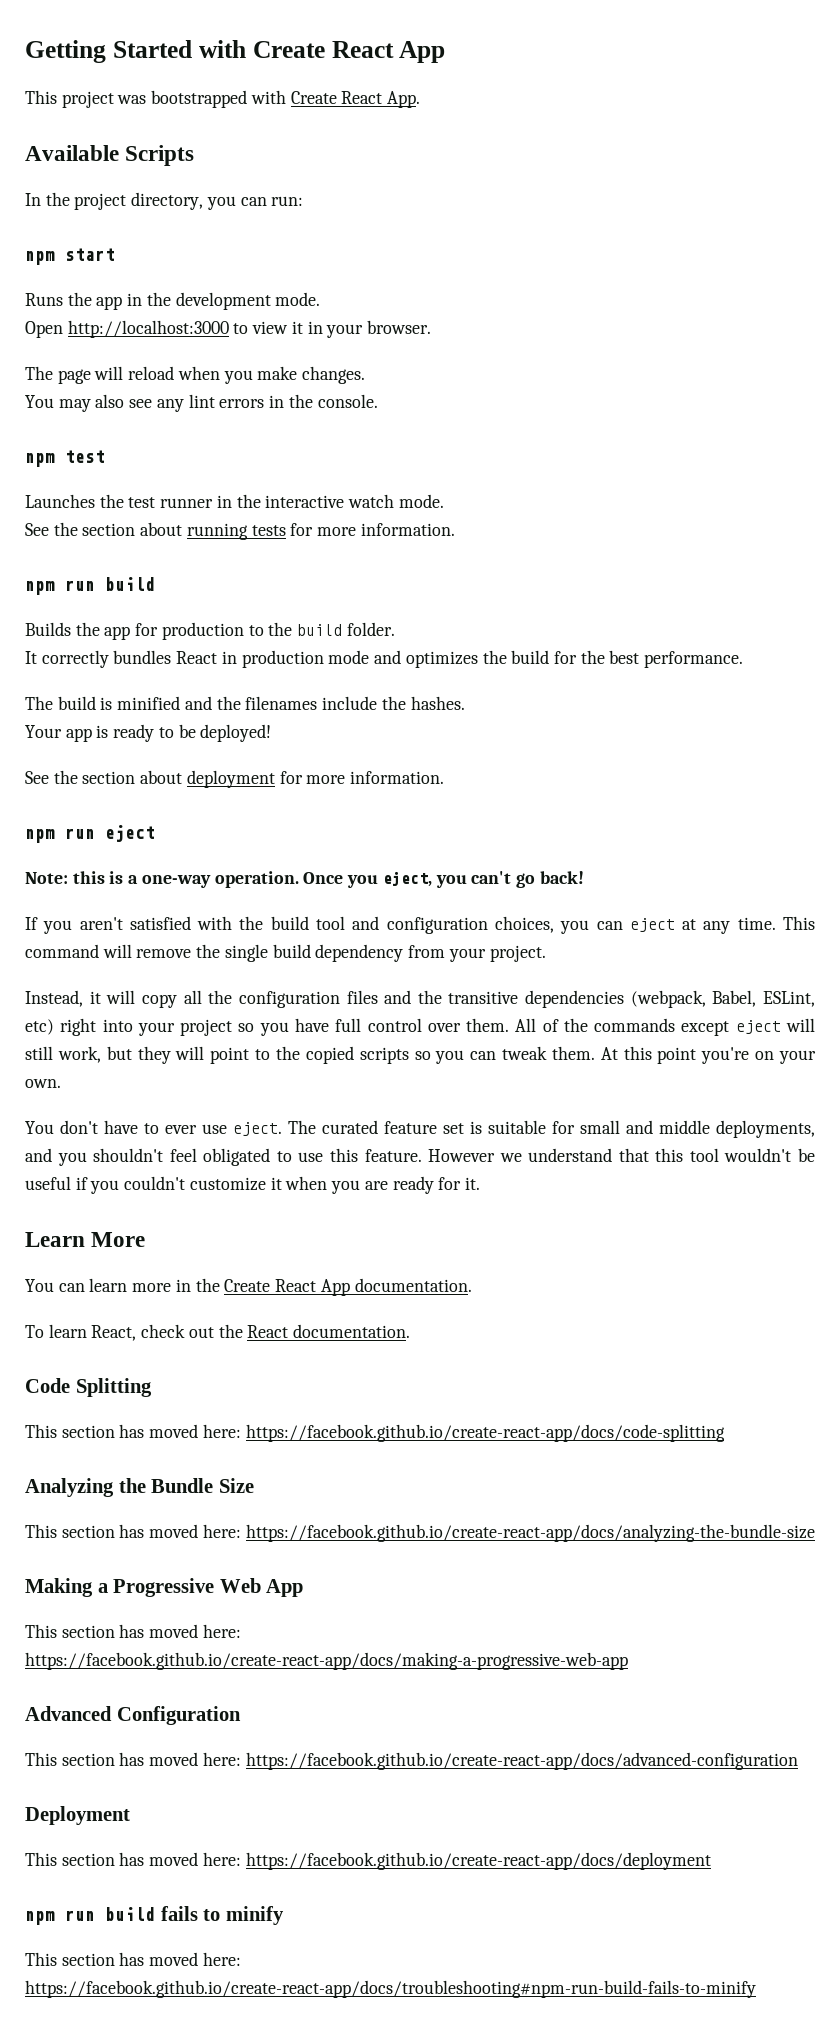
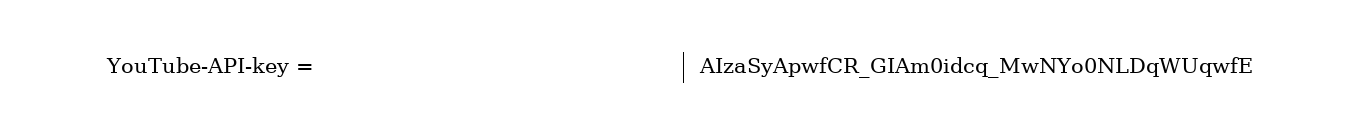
[25,40,446,63] [25,90,421,108] [25,145,195,166] [25,192,304,210] [25,248,115,265] [25,292,321,310] [25,320,432,338] [25,366,366,384] [25,394,378,412] [25,450,105,467] [25,494,444,508] [25,522,455,540] [25,577,155,595] [25,622,395,640] [25,650,744,668] [25,696,465,710] [25,724,272,742] [25,770,445,788] [25,825,155,843] [25,871,584,888] [25,916,815,934] [25,944,546,962] [25,990,815,1008] [25,1018,816,1036] [25,1046,817,1064] [25,1079,61,1088] [25,1120,815,1138] [25,1148,815,1166] [25,1176,480,1194] [25,1232,146,1247] [25,1278,472,1296] [25,1324,411,1341] [25,1378,152,1397] [25,1424,725,1442] [25,1478,254,1497] [25,1524,815,1542] [25,1578,304,1597] [25,1624,241,1638] [25,1652,628,1670] [25,1706,241,1725] [25,1752,798,1770] [25,1806,130,1825] [25,1852,711,1870] [25,1906,284,1925] [25,1952,241,1966] [25,1980,756,1998] Getting Started with Create React App // This project was bootstrapped with Create React App. // Available Scripts // In the project directory, you can run: // npm start // Runs the app in the development mode. // Open http://localhost:3000 to view it in your browser. // The page will reload when you make changes. // You may also see any lint errors in the console. // npm test // Launches the test runner in the interactive watch mode. // See the section about running tests for more information. // npm run build // Builds the app for production to the build folder. // It correctly bundles React in production mode and optimizes the build for the best performance. // The build is minified and the filenames include the hashes. // Your app is ready to be deployed! // See the section about deployment for more information. // npm run eject // Note: this is a one-way operation. Once you eject, you can't go back! // If you aren't satisfied with the build tool and configuration choices, you can eject at any time. This command will remove the single build dependency from your project. // Instead, it will copy all the configuration files and the transitive dependencies (webpack, Babel, ESLint, etc) right into your project so you have full control over them. All of the commands except eject will still work, but they will point to the copied scripts so you can tweak them. At this point you're on your own. // You don't have to ever use eject. The curated feature set is suitable for small and middle deployments, and you shouldn't feel obligated to use this feature. However we understand that this tool wouldn't be useful if you couldn't customize it when you are ready for it. // Learn More // You can learn more in the Create React App documentation. // To learn React, check out the React documentation. // Code Splitting // This section has moved here: https://facebook.github.io/create-react-app/docs/code-splitting // Analyzing the Bundle Size // This section has moved here: https://facebook.github.io/create-react-app/docs/analyzing-the-bundle-size // Making a Progressive Web App // This section has moved here: https://facebook.github.io/create-react-app/docs/making-a-progressive-web-app // Advanced Configuration // This section has moved here: https://facebook.github.io/create-react-app/docs/advanced-configuration // Deployment // This section has moved here: https://facebook.github.io/create-react-app/docs/deployment // npm run build fails to minify // This section has moved here: https://facebook.github.io/create-react-app/docs/troubleshooting#npm-run-build-fails-to-minify -> [106,57,1253,78] YouTube-API-key = AIzaSyApwfCR_GIAm0idcq_MwNYo0NLDqWUqwfE

